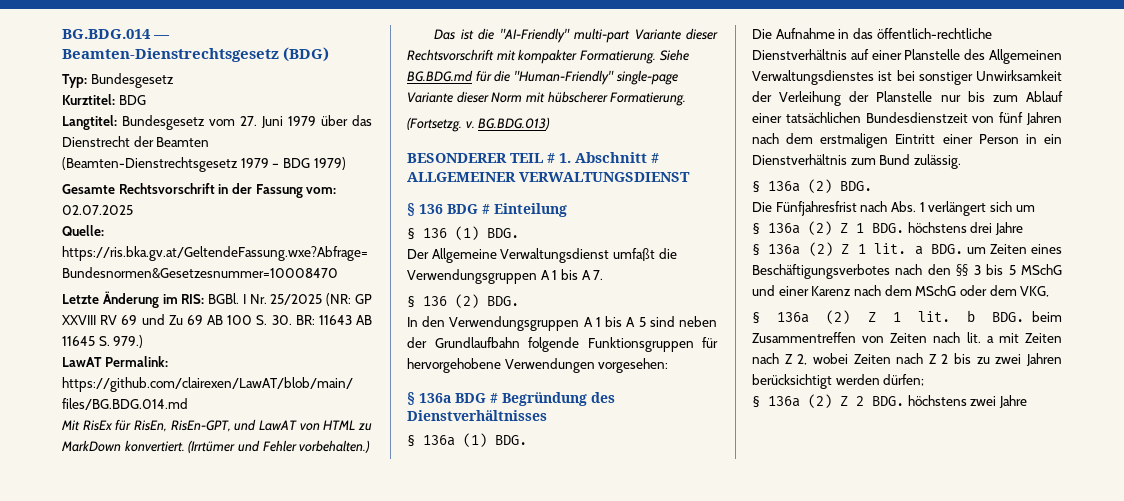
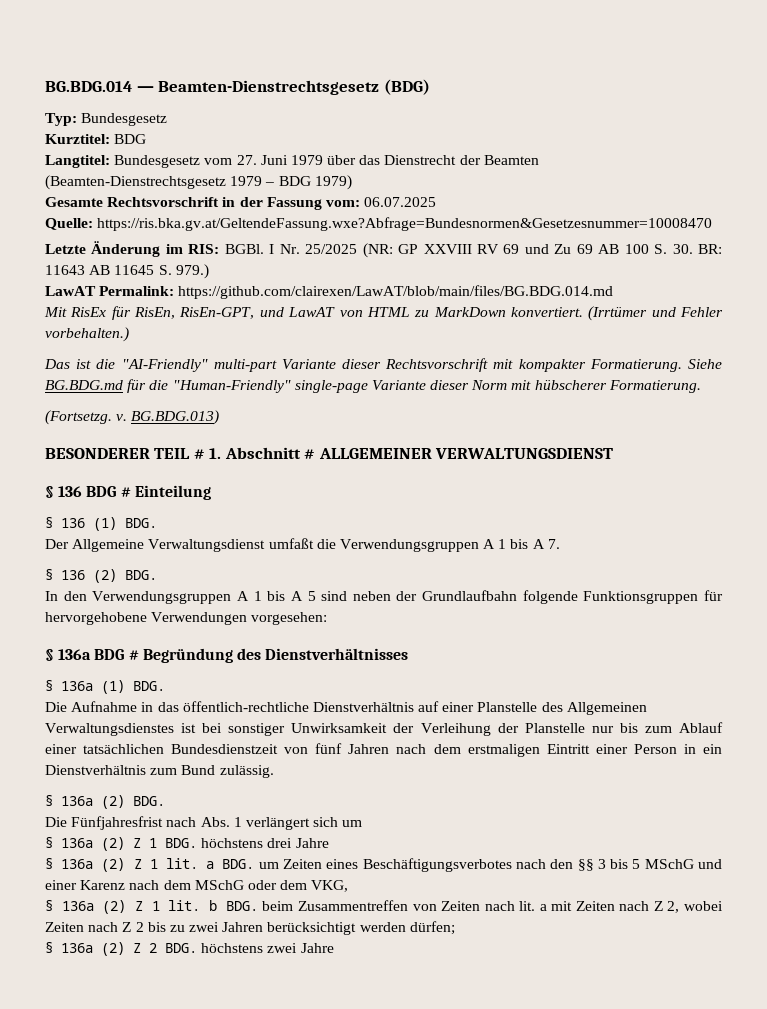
[62,205,133,215] 02.07.2025 -> [364,197,437,207] 06.07.2025

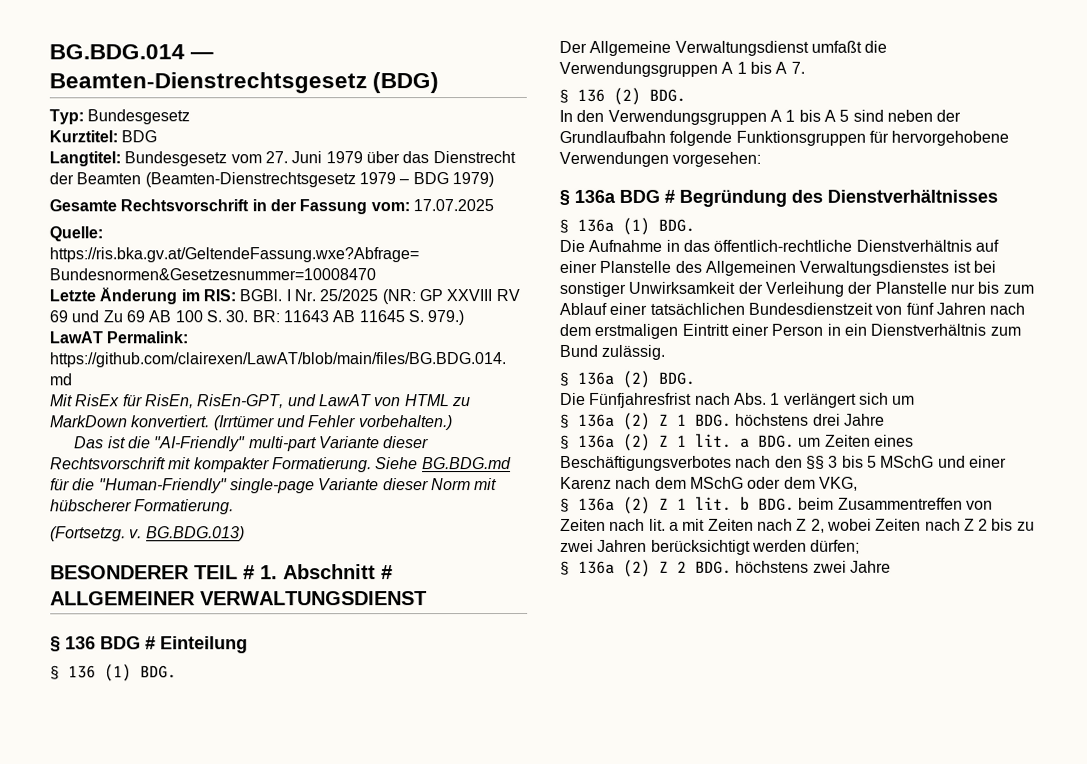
[364,197,437,207] 06.07.2025 -> [412,199,494,212] 17.07.2025

